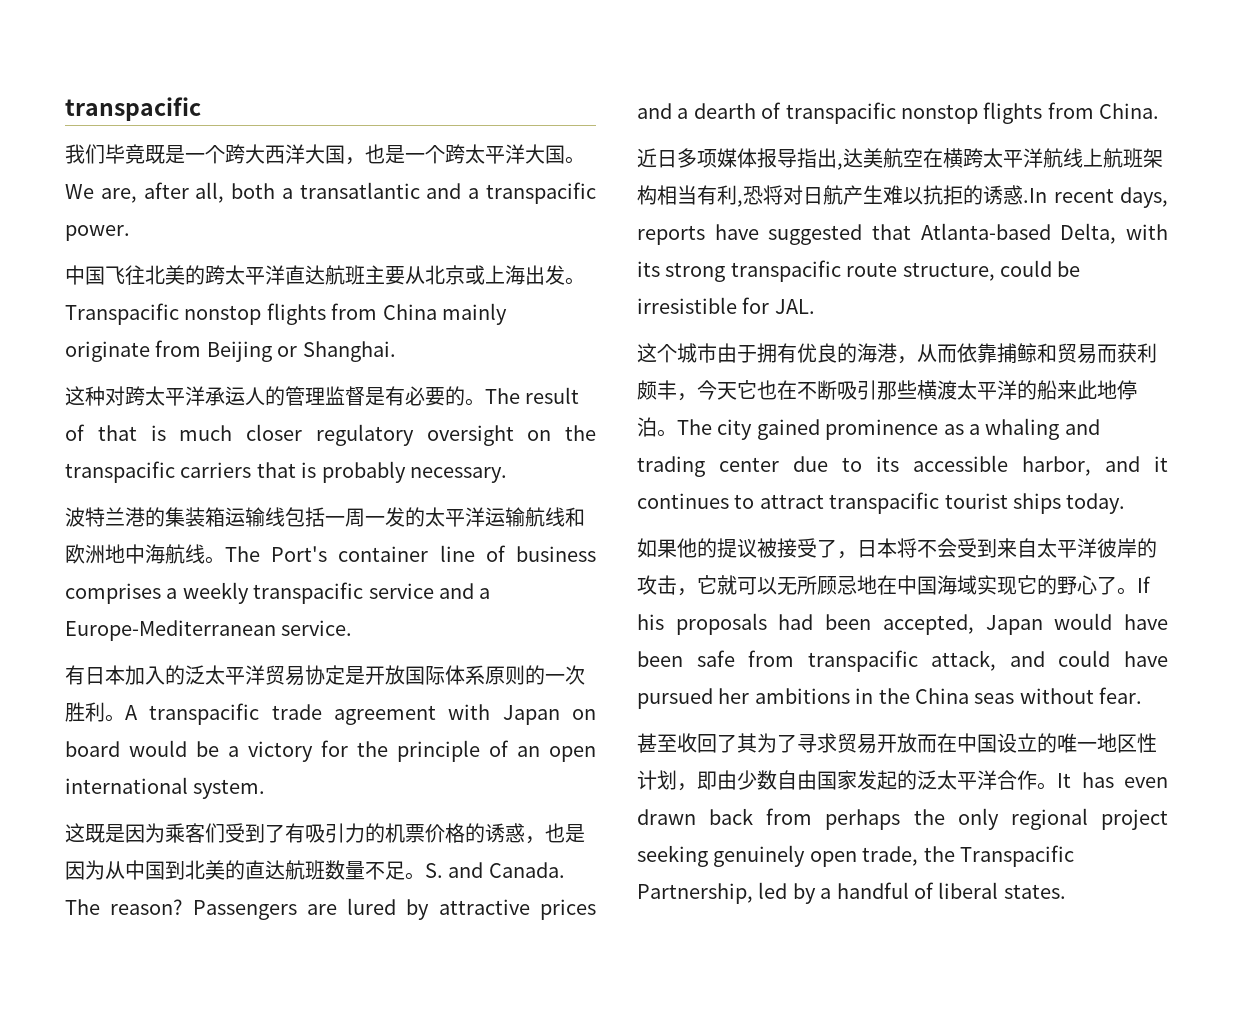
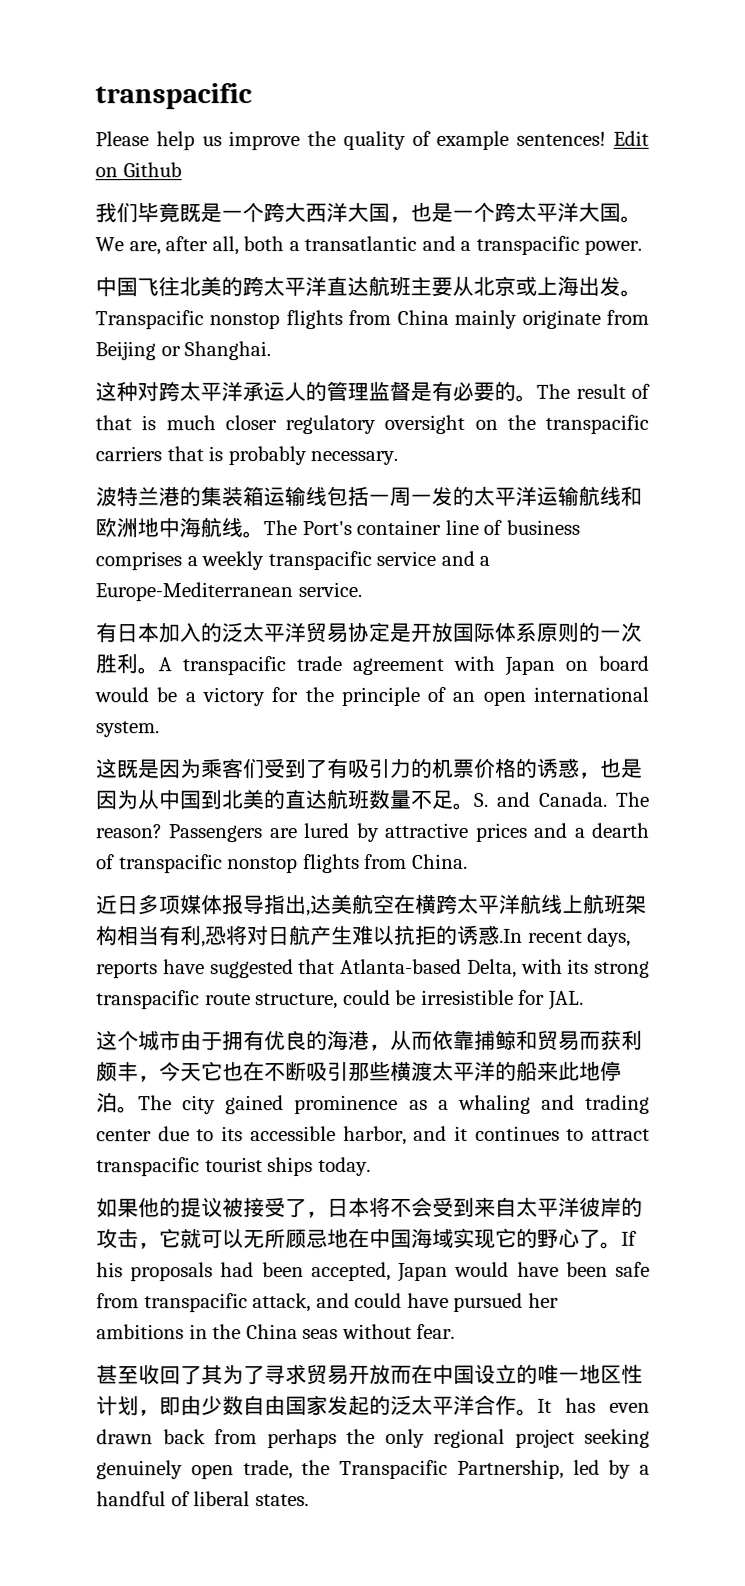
[65,97,201,121] transpacific -> [95,83,252,110] [95,130,649,151] [95,162,182,178] transpacific // Please help us improve the quality of example sentences! Edit on Github

